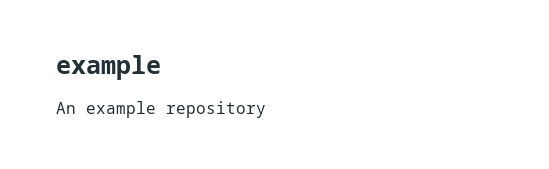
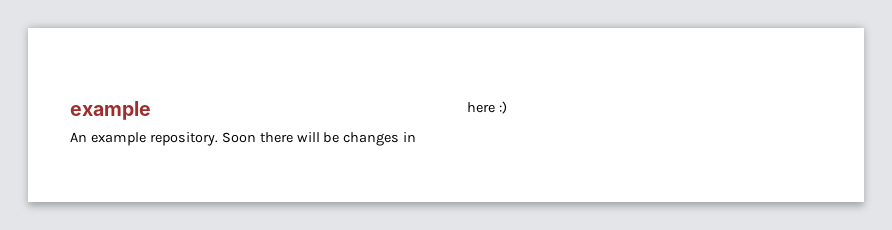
[166,101,266,118] repository -> [149,132,417,146] [467,101,507,114] repository. Soon there will be changes in here :)

